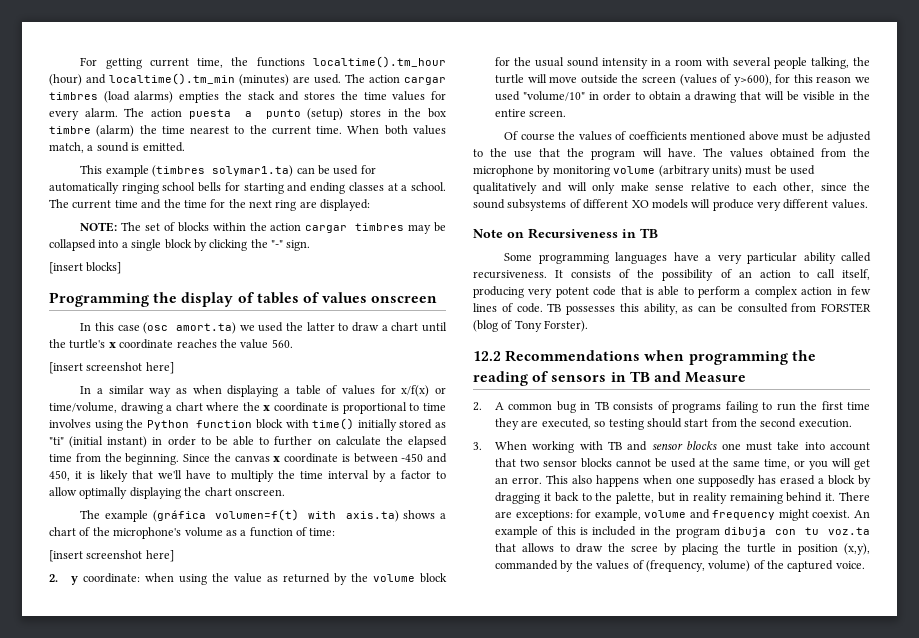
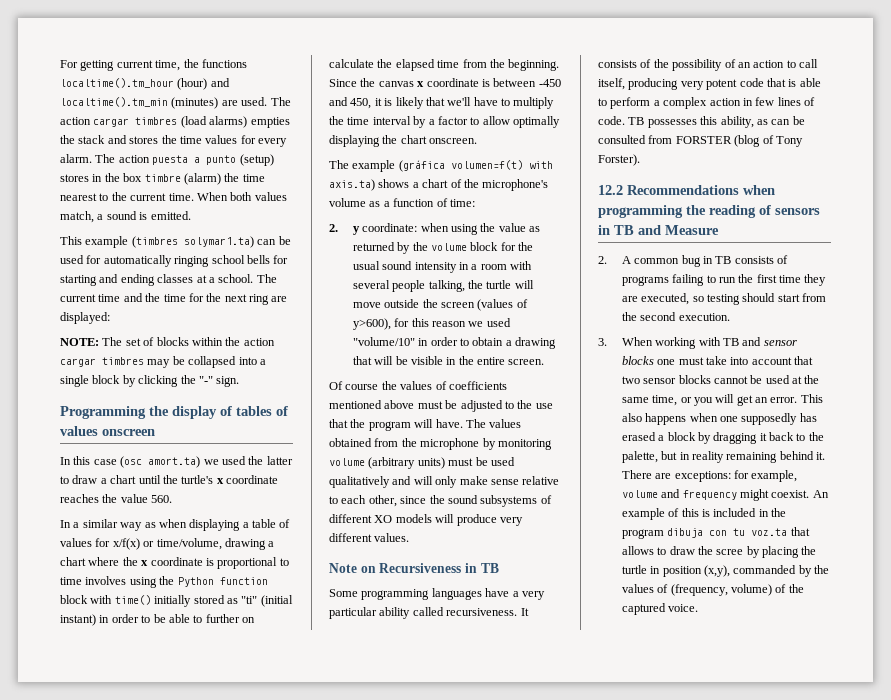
[49,262,122,274] // [insert blocks] -> (240, 381) none
[49,362,174,374] // [insert screenshot here] -> (173, 499) none
[49,550,174,562] // [insert screenshot here] -> (475, 203) none

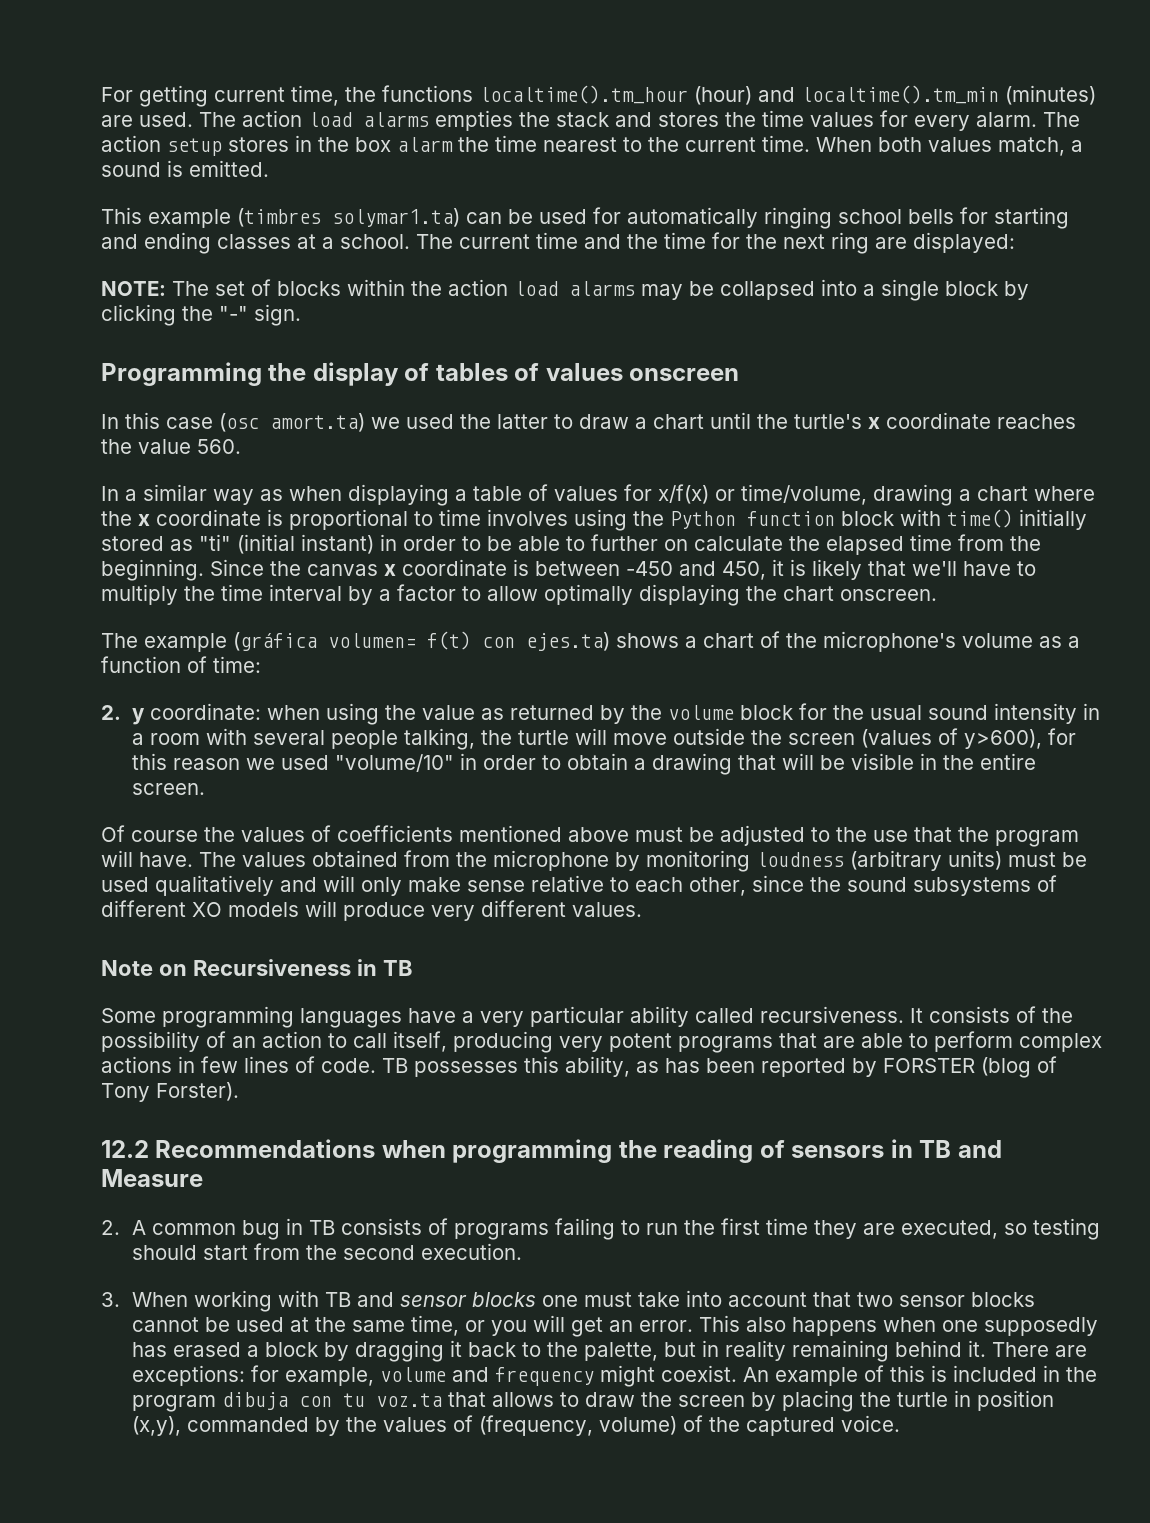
[93,116,248,128] cargar timbres (load alarms) -> [308,112,429,127] load alarms
[152,154,274,166] puesta a punto (setup) -> [167,138,222,156] setup
[144,173,221,185] timbre (alarm) -> [397,137,453,152] alarm
[60,357,144,367] cargar timbres -> [514,281,635,296] load alarms
[450,160,553,170] [329,179,375,191] volumen=f(t) with axis.ta) -> [328,631,610,651] volumen= f(t) con ejes.ta)
[329,458,365,466] volume -> [756,852,844,867] loudness
[739,78,821,87] [598,97,741,109] code that is able to perform a complex action -> [678,1031,1102,1053] [101,1056,172,1073] programs that are able to perform complex actions
[771,116,805,125] [598,135,673,144] can be consulted from -> [665,1058,877,1077] has been reported by
[716,549,744,555] scree -> [678,1395,746,1407] screen

